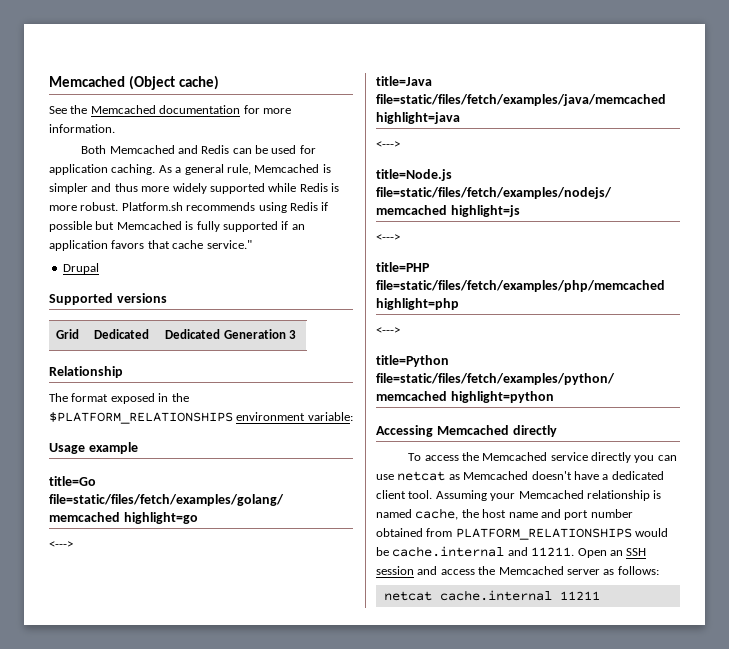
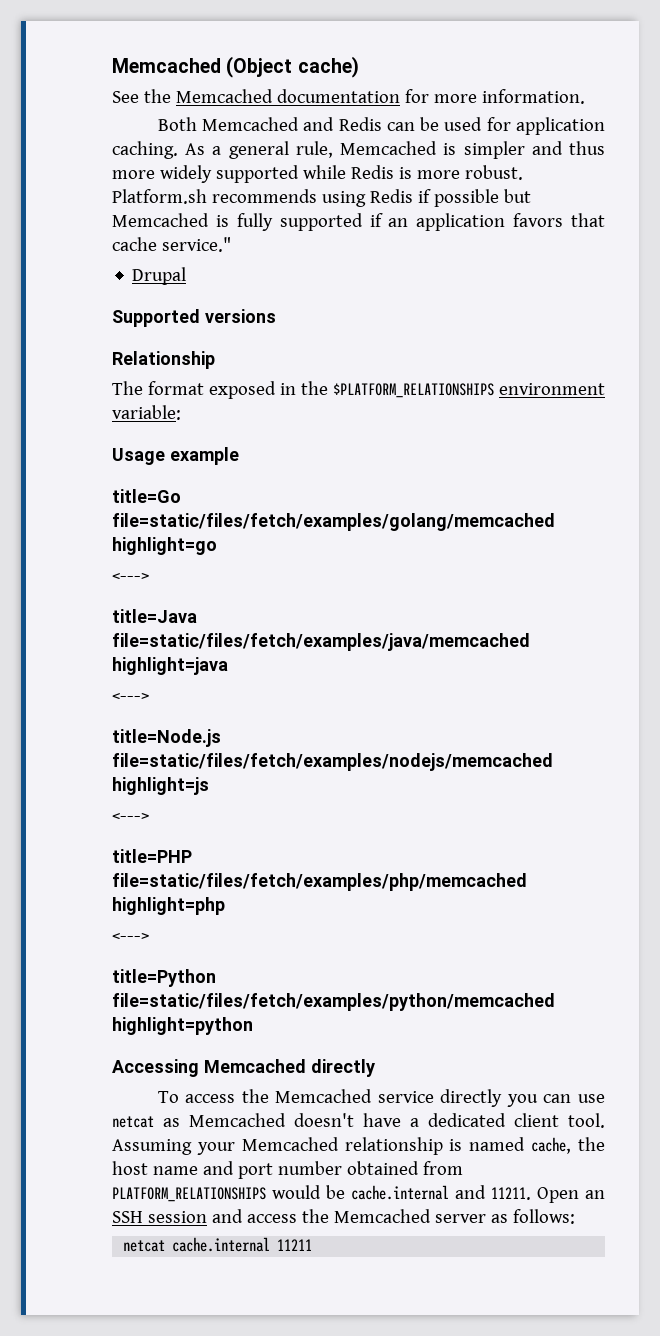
[56,329,80,339] [94,329,150,339] [165,329,297,339] // Grid | Dedicated | Dedicated Generation 3 -> (276, 316) none

